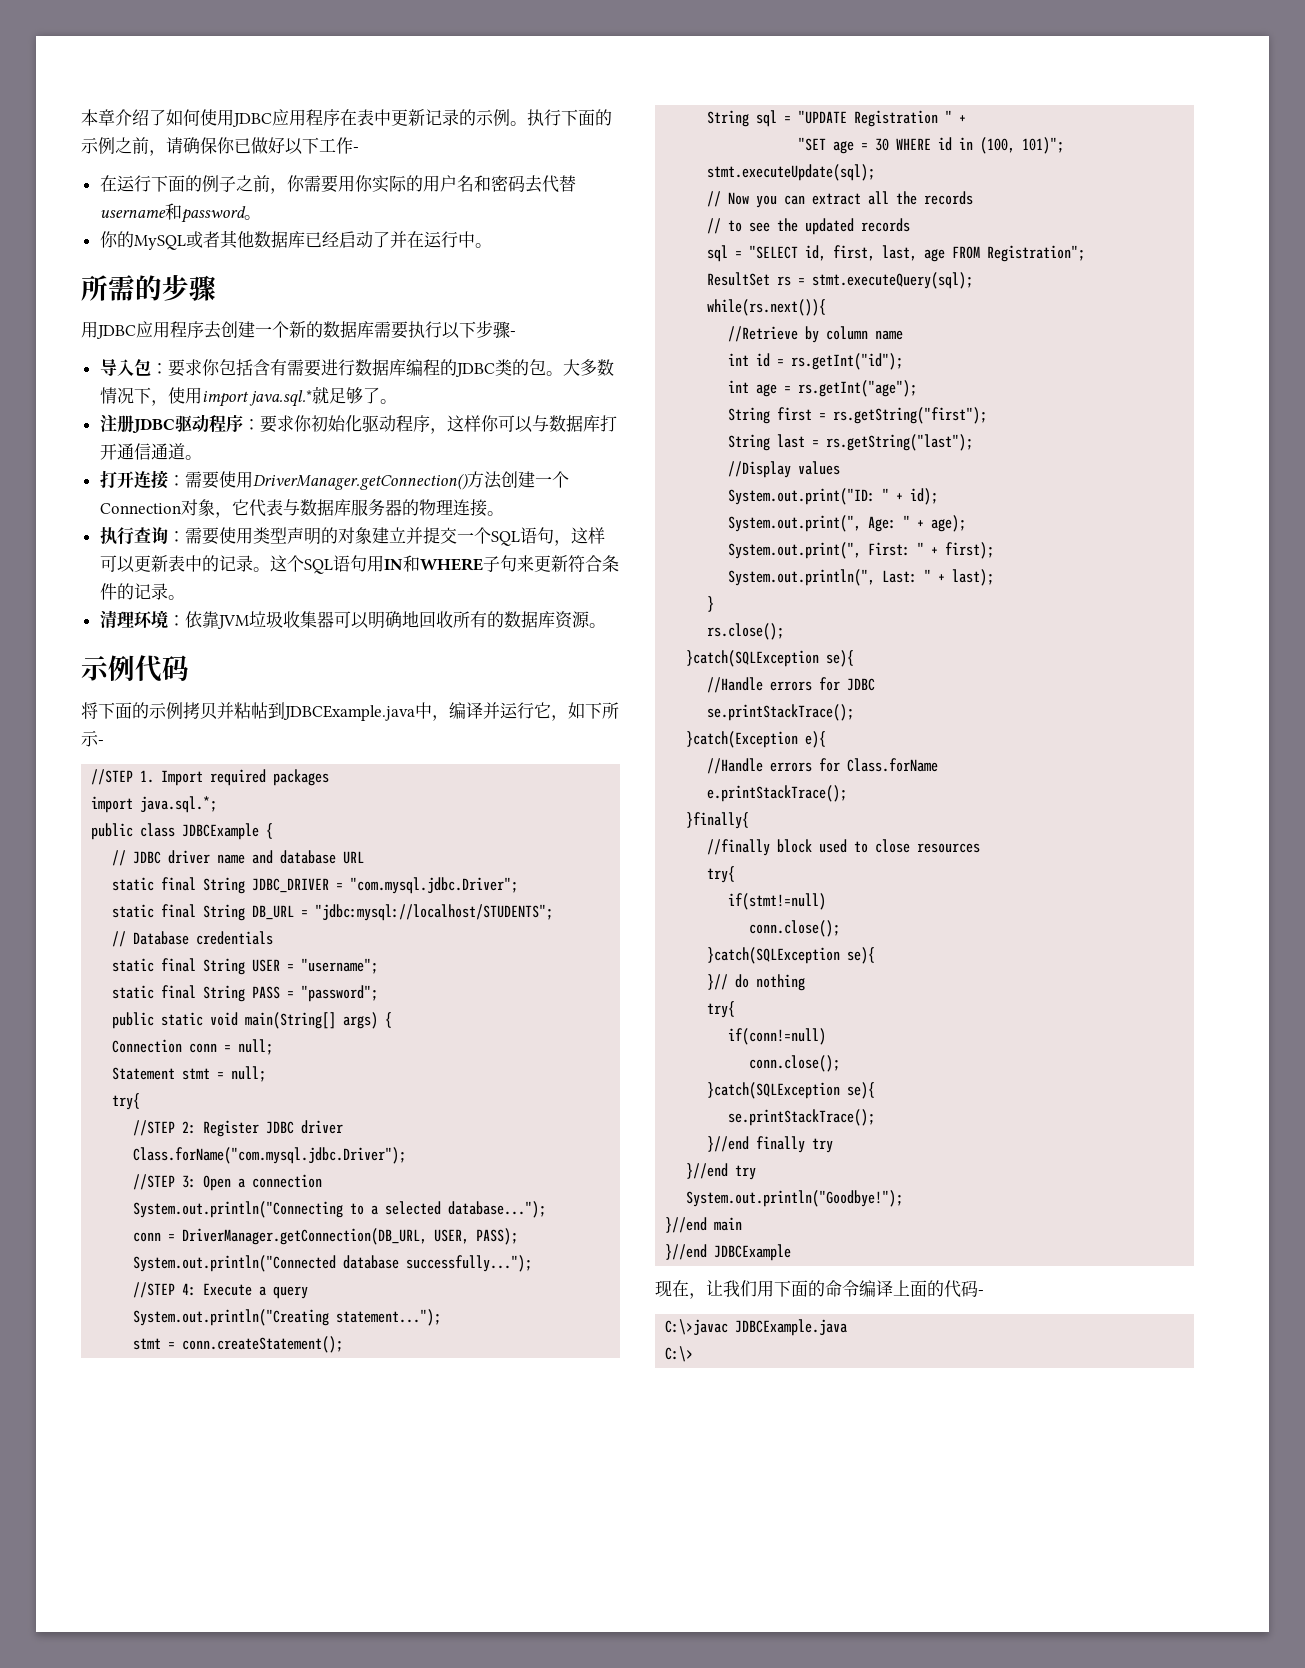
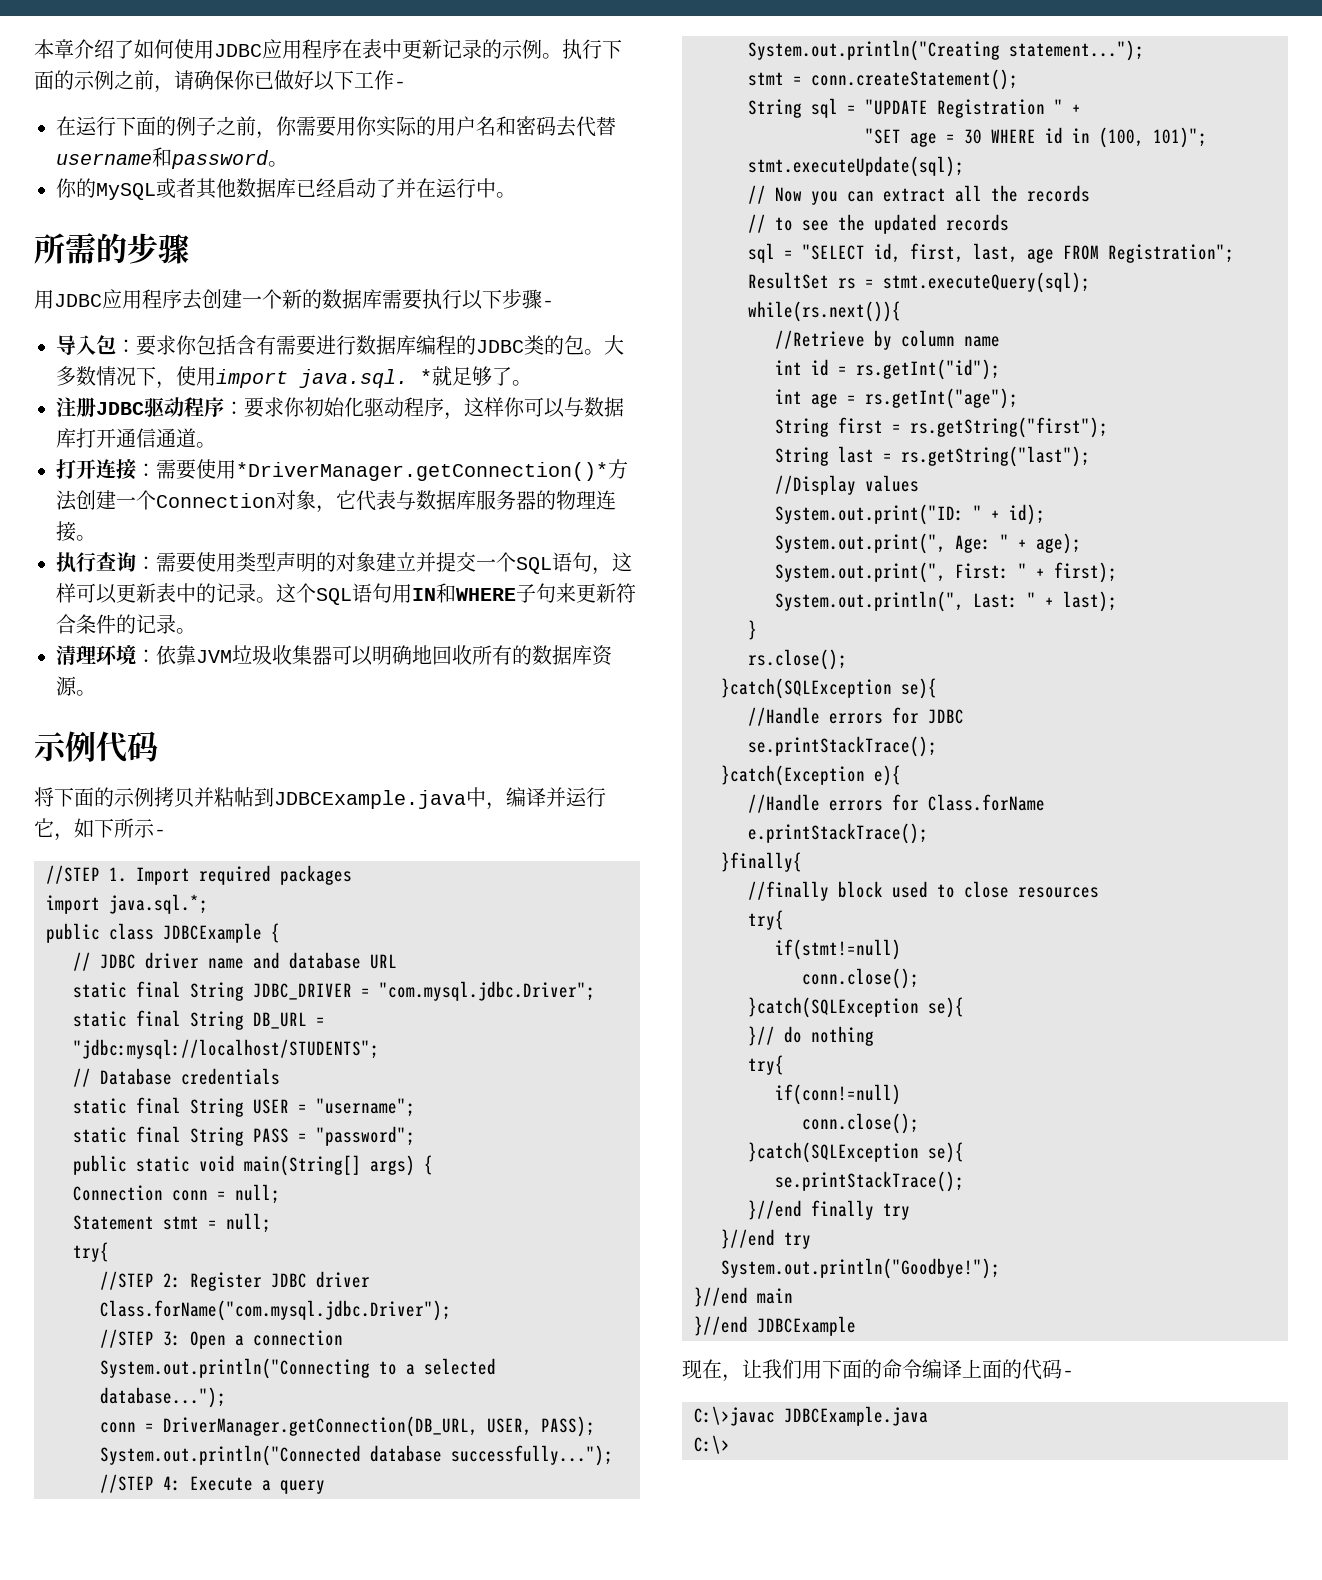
[249,390,313,407] java.sql.* -> [299,369,432,388] java.sql. *
[252,473,468,490] DriverManager.getConnection() -> [236,462,608,481] *DriverManager.getConnection()*

